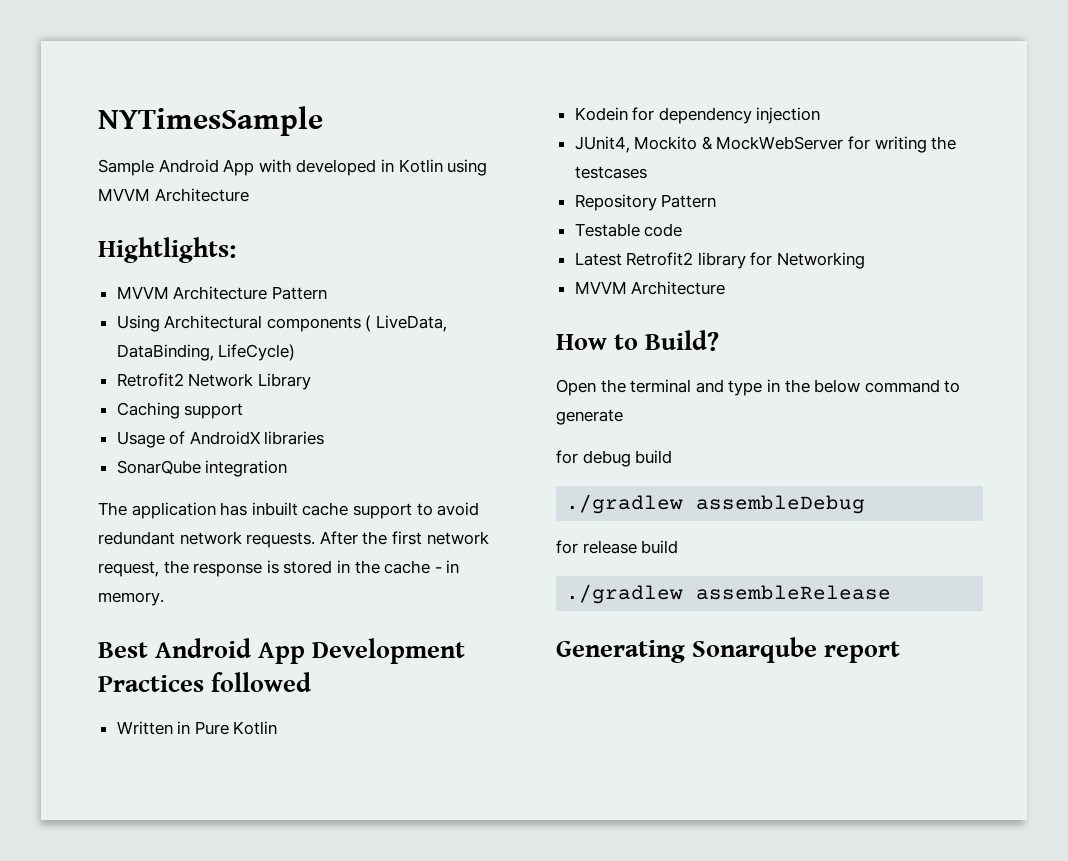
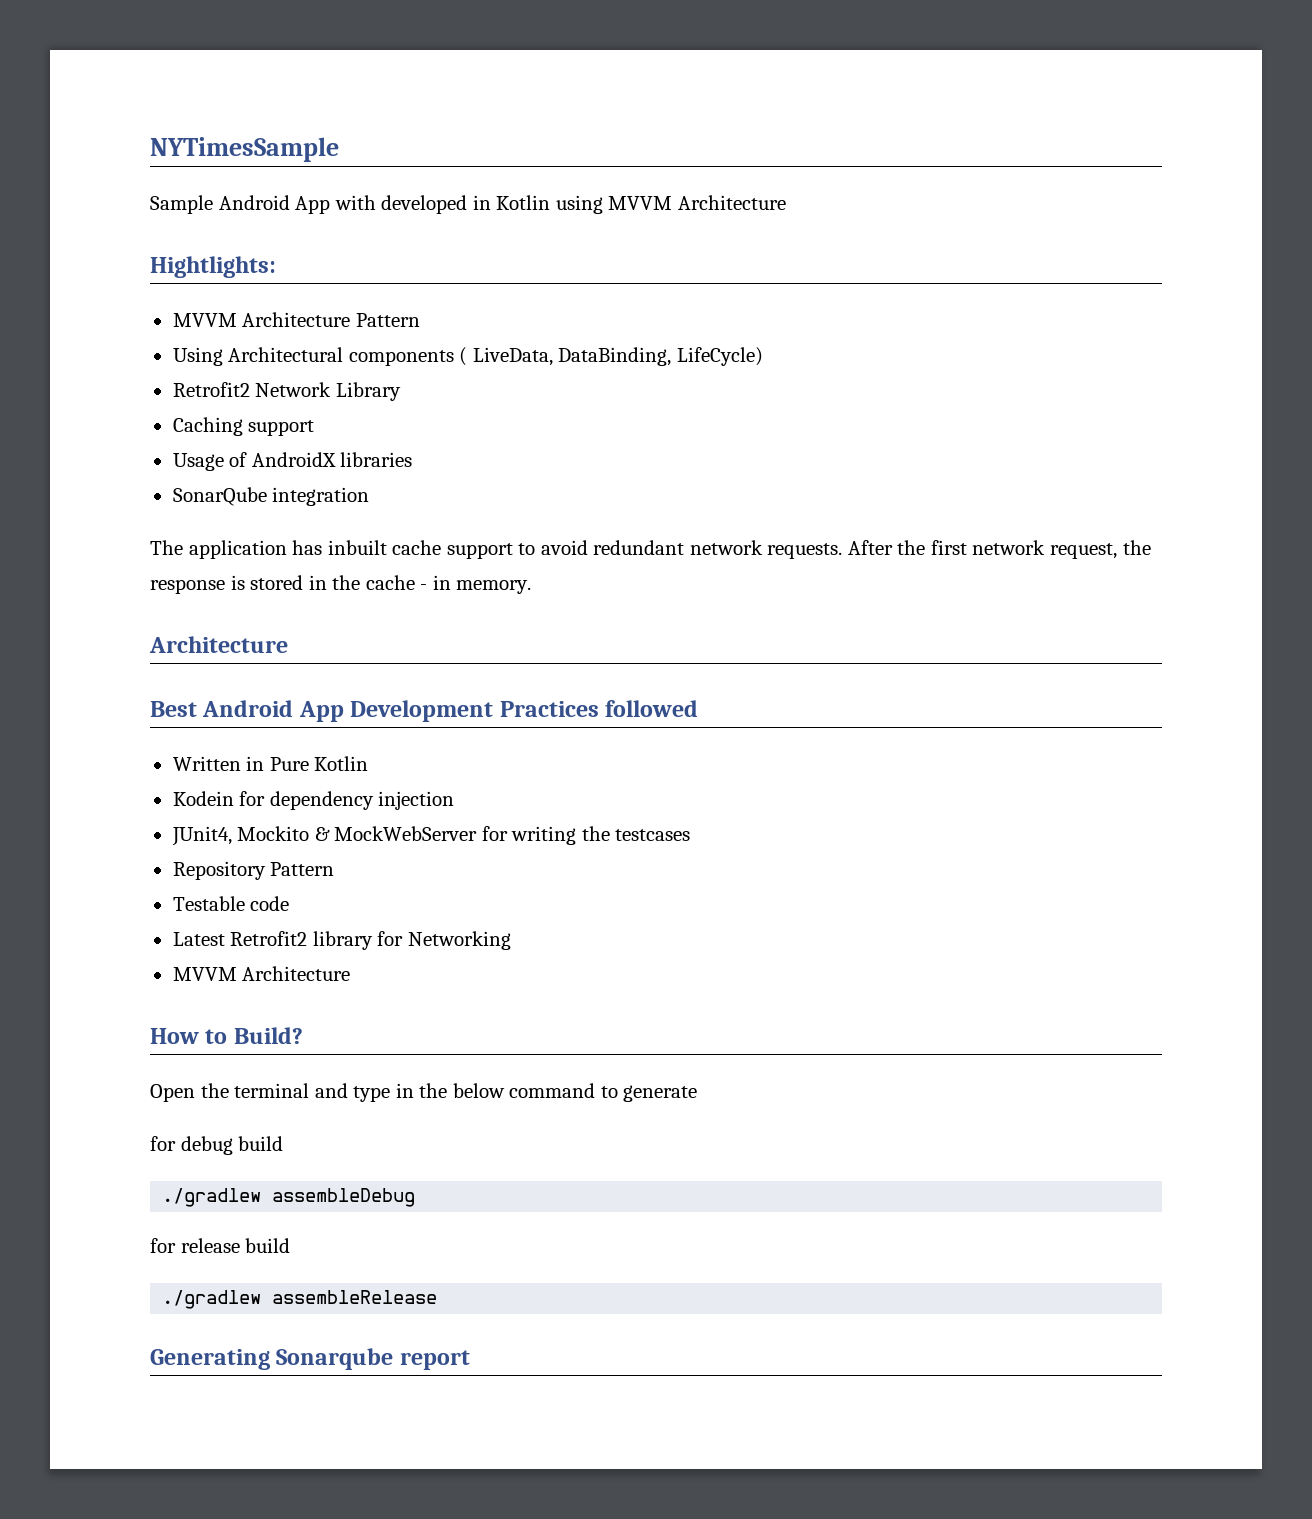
(164, 599) none -> [149,636,288,653] // Architecture

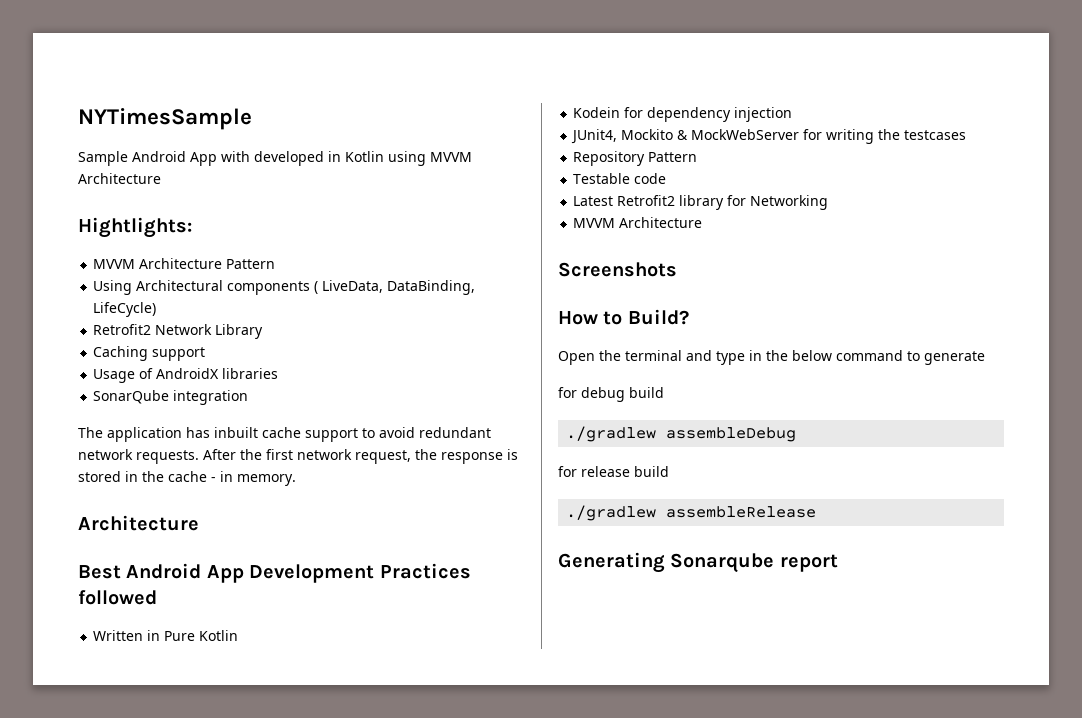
(351, 973) none -> [558,262,677,277] // Screenshots

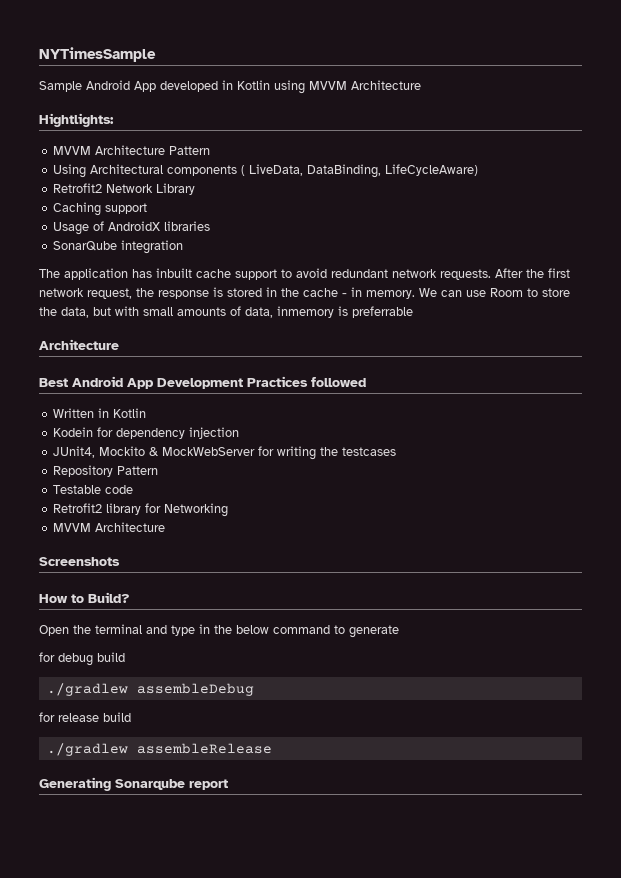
[221,151,250,162] with -> (156, 86) none
[93,302,157,317] LifeCycle) -> [384,164,478,176] LifeCycleAware)
(296, 480) none -> [419,288,570,297] [39,306,413,318] We can use Room to store the data, but with small amounts of data, inmemory is preferrable
[164,631,196,641] Pure -> (109, 413) none
[573,196,614,206] Latest -> (133, 489) none

